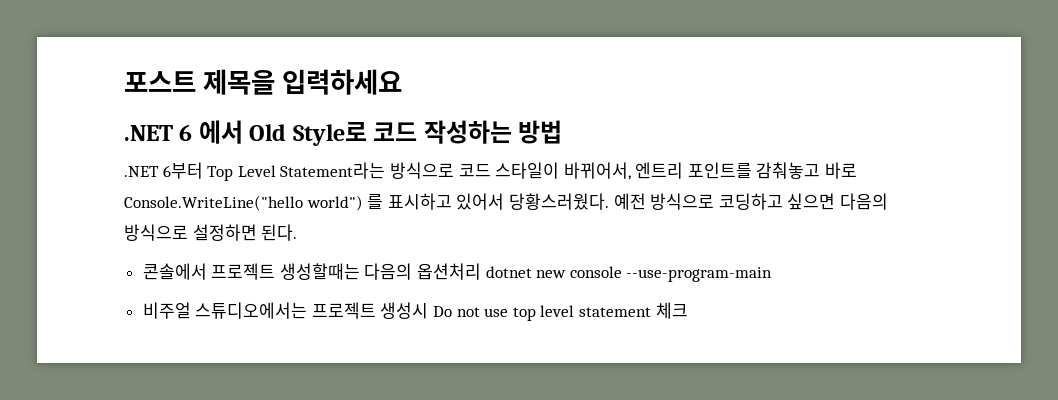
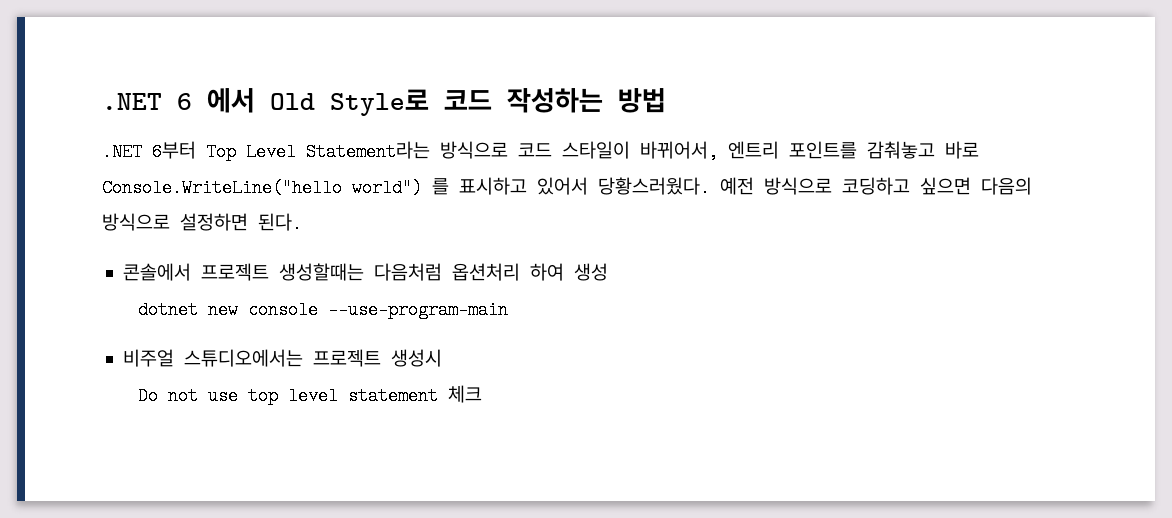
[124,69,403,95] 포스트 제목을 입력하세요 // -> (102, 101) none
[364,263,482,280] 다음의 옵션처리 -> [374,263,609,281] 다음처럼 옵션처리 하여 생성 //
(429, 310) none -> (443, 358) //

